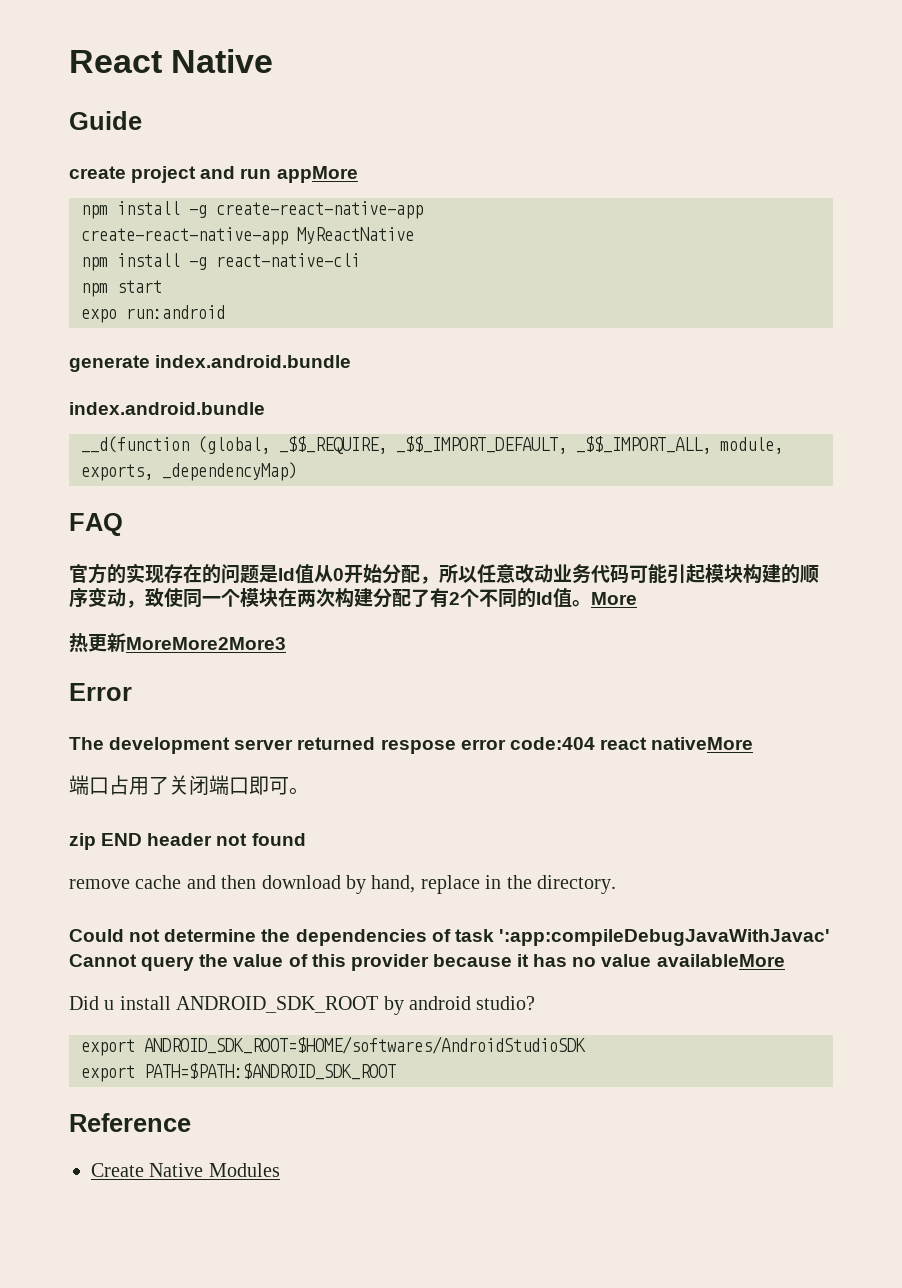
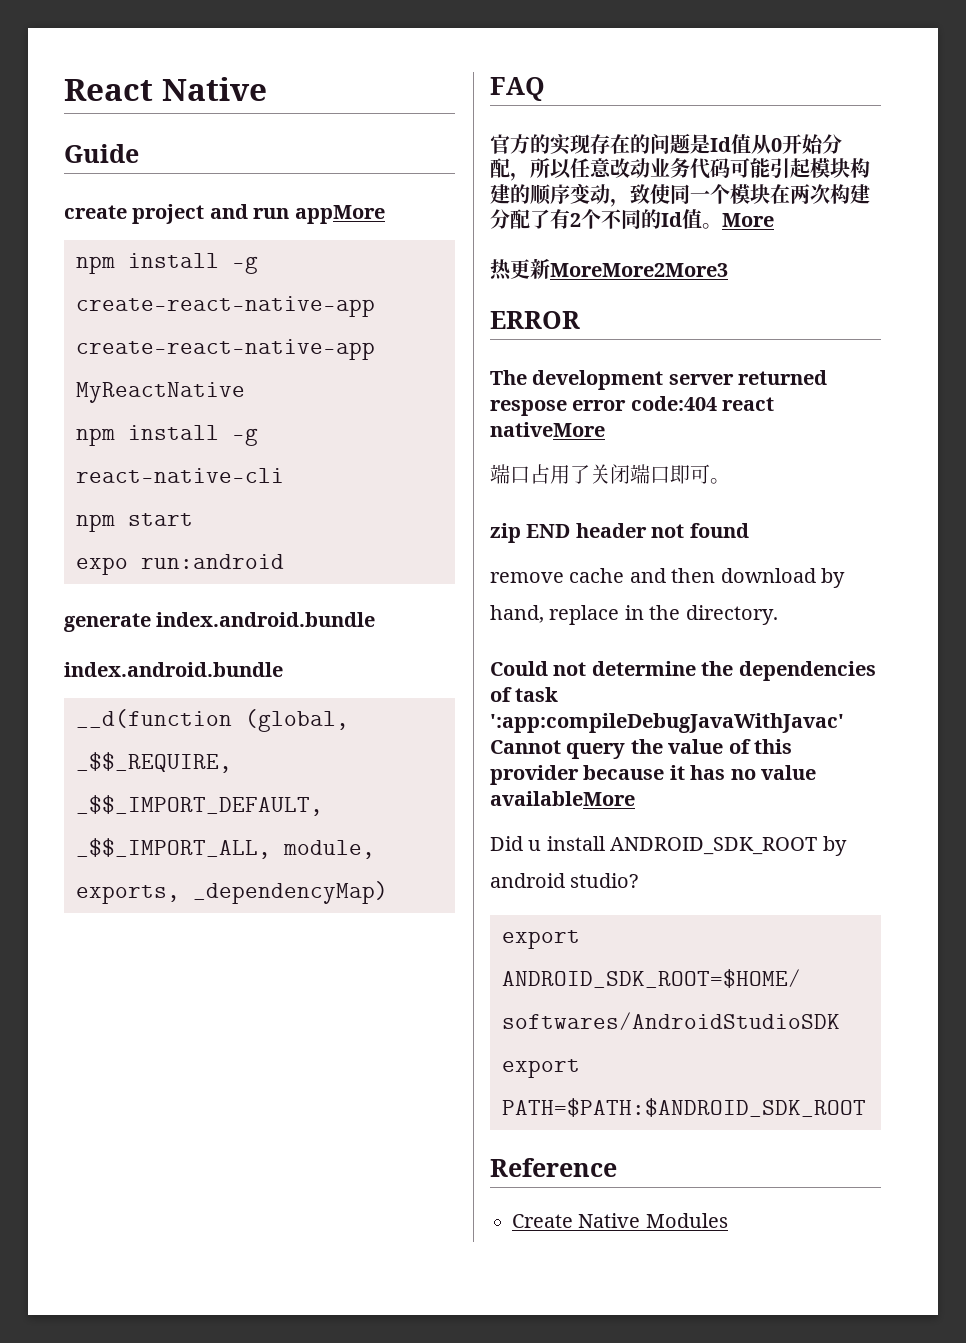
[69,683,132,701] Error -> [490,311,580,329] ERROR

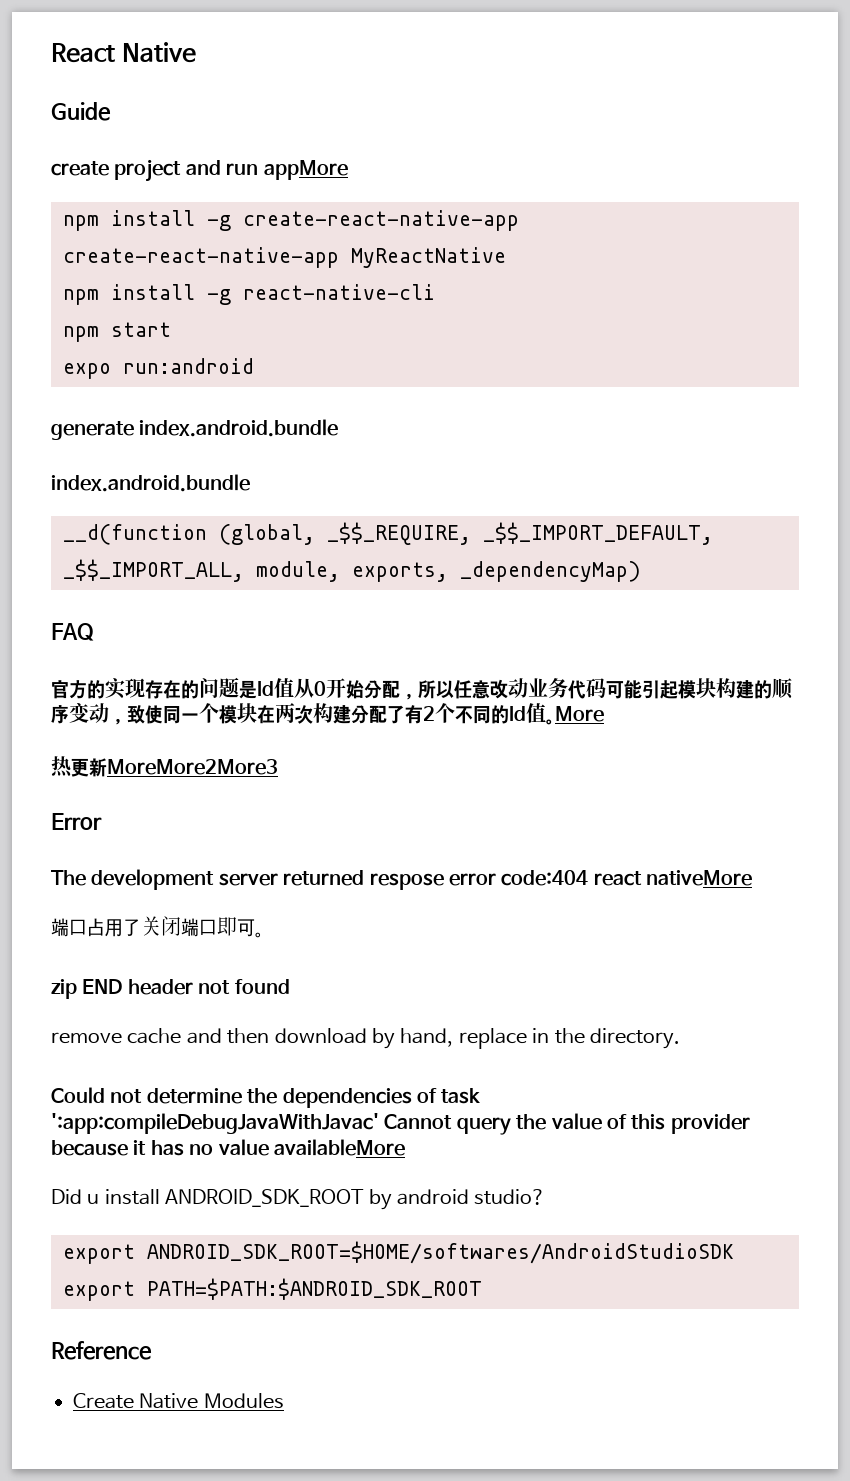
[490,311,580,329] ERROR -> [51,813,102,830] Error

